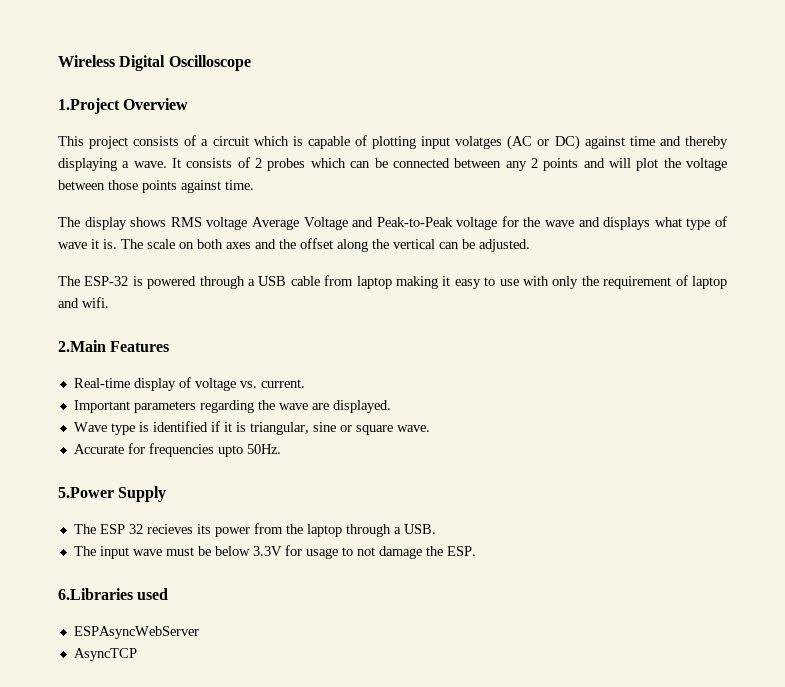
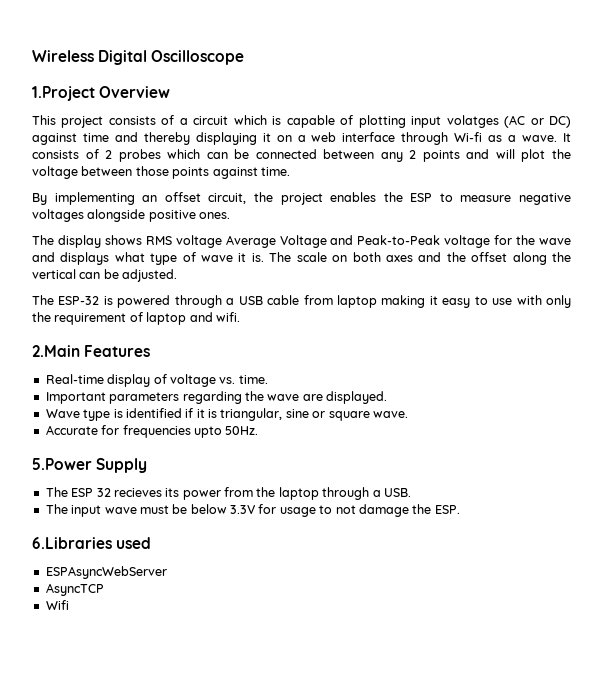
(117, 164) none -> [262,132,503,145] it on a web interface through Wi-fi as
(254, 185) none -> [32,192,571,205] [32,209,231,222] // By implementing an offset circuit, the project enables the ESP to measure negative voltages alongside positive ones.
[260,379,305,388] current. -> [238,375,268,384] time.
(137, 654) none -> [45,600,69,610] // Wifi

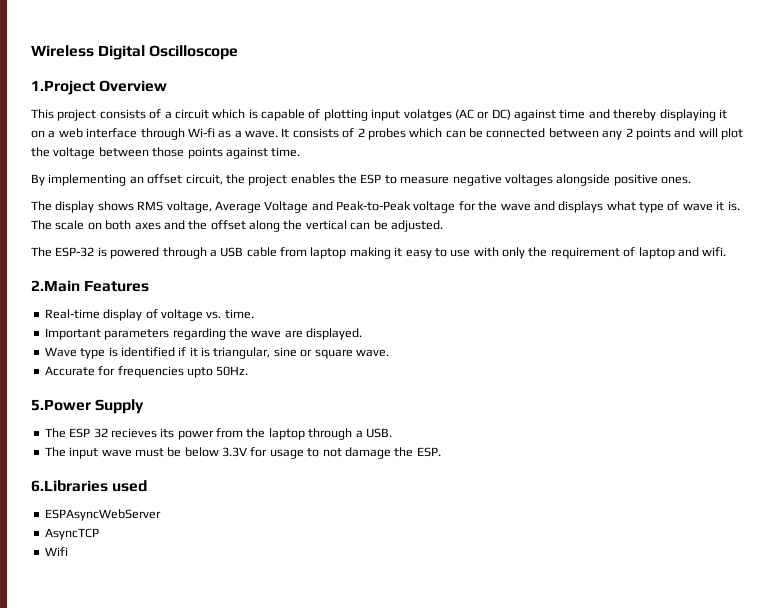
[175,235,222,248] voltage -> [166,201,212,213] voltage,

